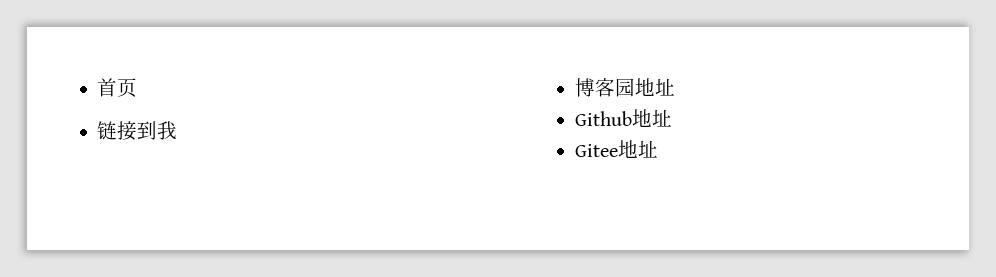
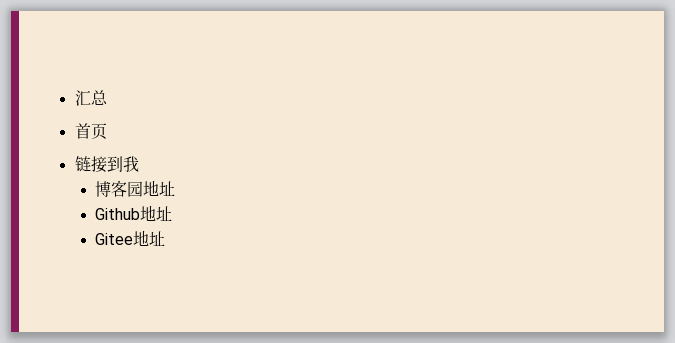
(97, 87) none -> [74,90,108,106] 汇总 //

